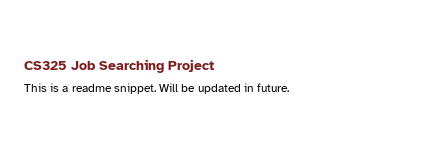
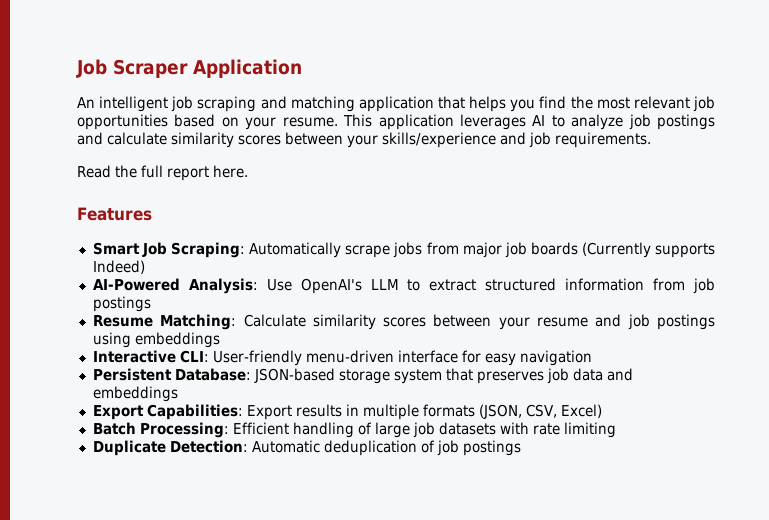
[24,59,214,73] [24,83,290,94] CS325 Job Searching Project // This is a readme snippet. Will be updated in future. -> [76,59,302,78] [77,96,715,112] [77,114,715,130] [77,132,651,148] [77,165,248,181] [77,207,152,221] [92,242,715,258] [92,260,145,274] [92,278,715,294] [92,296,151,312] [92,314,715,330] [92,332,220,348] [92,350,592,366] [92,368,633,384] [92,386,178,402] [92,404,602,420] [92,422,616,438] [92,440,521,456] Job Scraper Application // An intelligent job scraping and matching application that helps you find the most relevant job opportunities based on your resume. This application leverages AI to analyze job postings and calculate similarity scores between your skills/experience and job requirements. // Read the full report here. // Features // Smart Job Scraping: Automatically scrape jobs from major job boards (Currently supports Indeed) // AI-Powered Analysis: Use OpenAI's LLM to extract structured information from job postings // Resume Matching: Calculate similarity scores between your resume and job postings using embeddings // Interactive CLI: User-friendly menu-driven interface for easy navigation // Persistent Database: JSON-based storage system that preserves job data and embeddings // Export Capabilities: Export results in multiple formats (JSON, CSV, Excel) // Batch Processing: Efficient handling of large job datasets with rate limiting // Duplicate Detection: Automatic deduplication of job postings

